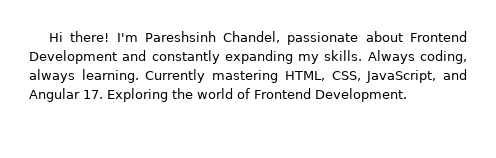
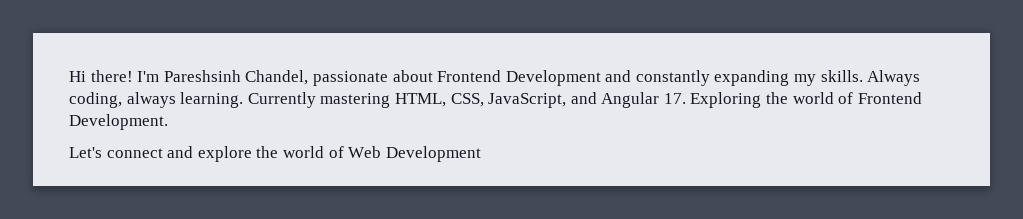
(407, 95) none -> [69,146,481,162] // Let's connect and explore the world of Web Development

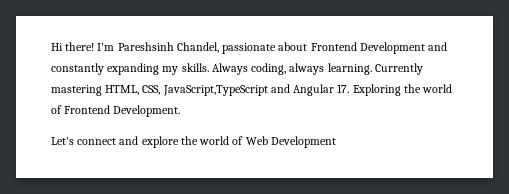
[488,93,567,108] JavaScript, -> [162,85,268,96] JavaScript,TypeScript

